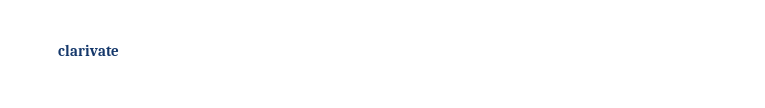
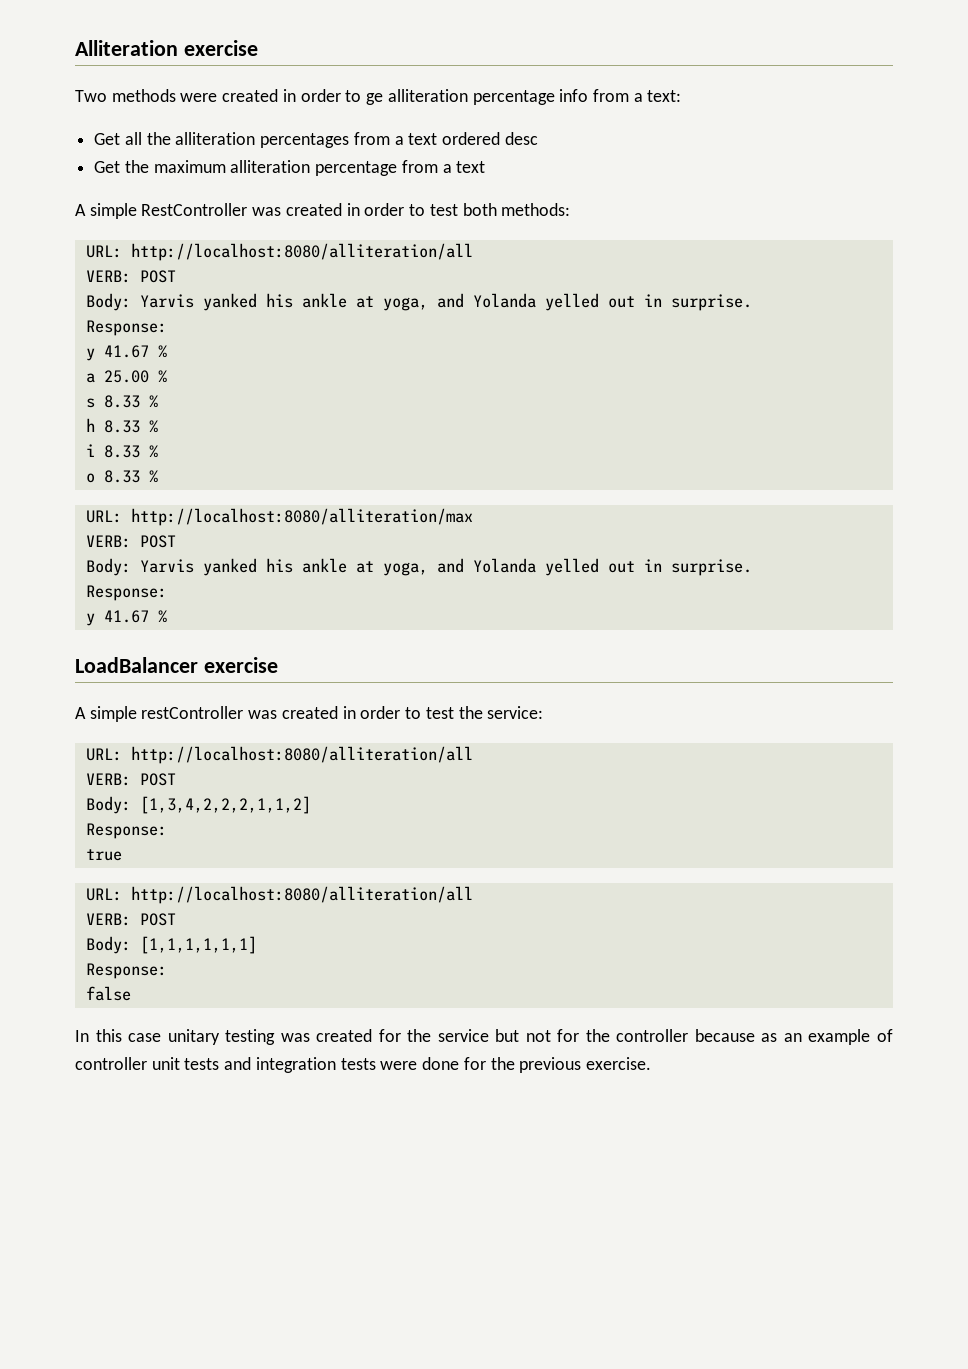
[58,44,119,56] clarivate -> [75,40,258,56] [75,89,682,105] [94,132,538,148] [94,160,486,176] [75,203,571,219] [85,243,473,261] [85,270,176,283] [85,293,752,311] [85,320,167,336] [85,345,167,361] [85,370,167,383] [85,395,158,408] [85,418,158,433] [85,444,158,458] [85,470,158,483] [85,508,473,526] [85,535,176,548] [85,558,752,576] [85,585,167,601] [85,610,167,626] [75,657,278,673] [75,706,544,722] [85,746,473,764] [85,773,176,786] [85,796,311,814] [85,823,167,839] [85,849,122,861] [85,886,473,904] [85,913,176,926] [85,936,257,954] [85,963,167,979] [85,986,131,1001] [75,1029,893,1045] [75,1057,651,1073] Alliteration exercise // Two methods were created in order to ge alliteration percentage info from a text: // Get all the alliteration percentages from a text ordered desc // Get the maximum alliteration percentage from a text // A simple RestController was created in order to test both methods: // URL: http://localhost:8080/alliteration/all // VERB: POST // Body: Yarvis yanked his ankle at yoga, and Yolanda yelled out in surprise. // Response: // y 41.67 % // a 25.00 % // s 8.33 % // h 8.33 % // i 8.33 % // o 8.33 % // URL: http://localhost:8080/alliteration/max // VERB: POST // Body: Yarvis yanked his ankle at yoga, and Yolanda yelled out in surprise. // Response: // y 41.67 % // LoadBalancer exercise // A simple restController was created in order to test the service: // URL: http://localhost:8080/alliteration/all // VERB: POST // Body: [1,3,4,2,2,2,1,1,2] // Response: // true // URL: http://localhost:8080/alliteration/all // VERB: POST // Body: [1,1,1,1,1,1] // Response: // false // In this case unitary testing was created for the service but not for the controller because as an example of controller unit tests and integration tests were done for the previous exercise.

